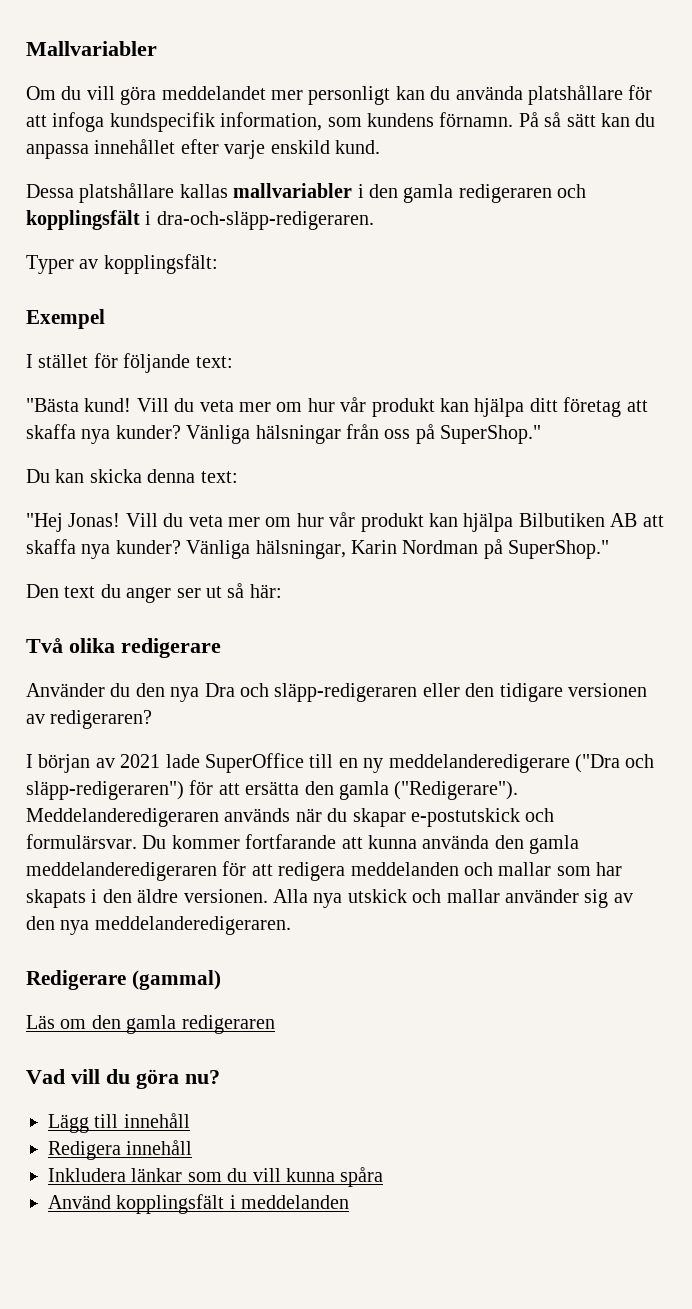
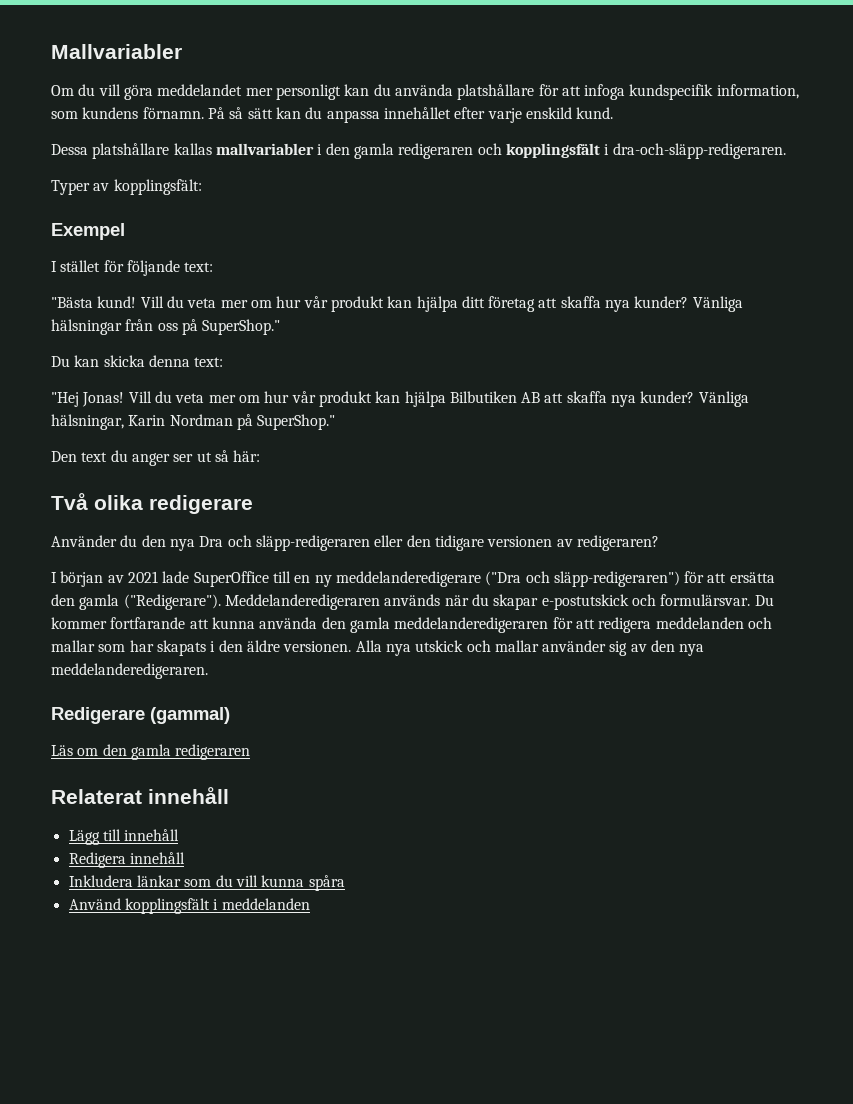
[26,1069,220,1089] Vad vill du göra nu? -> [51,787,229,804] Relaterat innehåll

